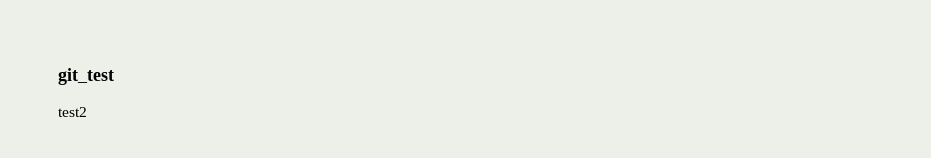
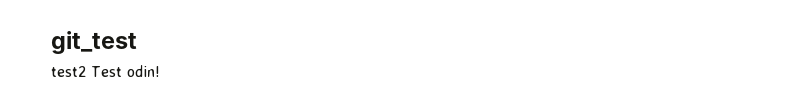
(87, 112) none -> [91,65,160,77] Test odin!

